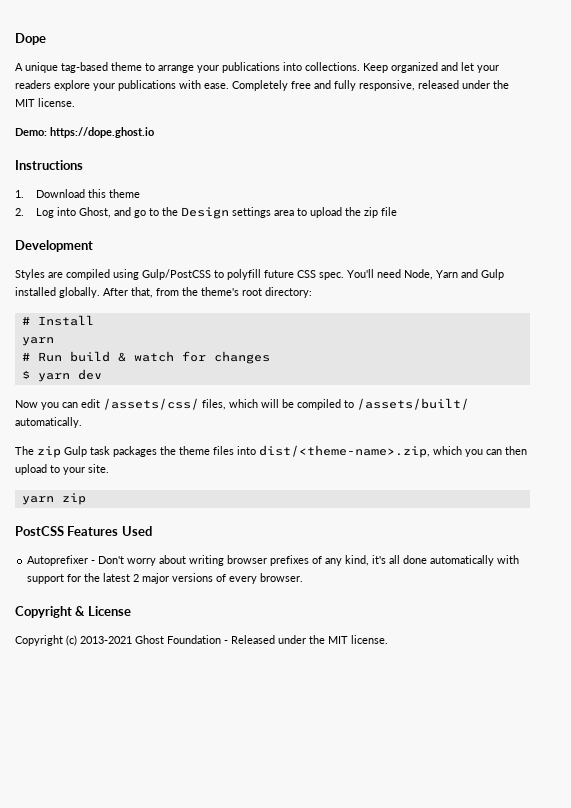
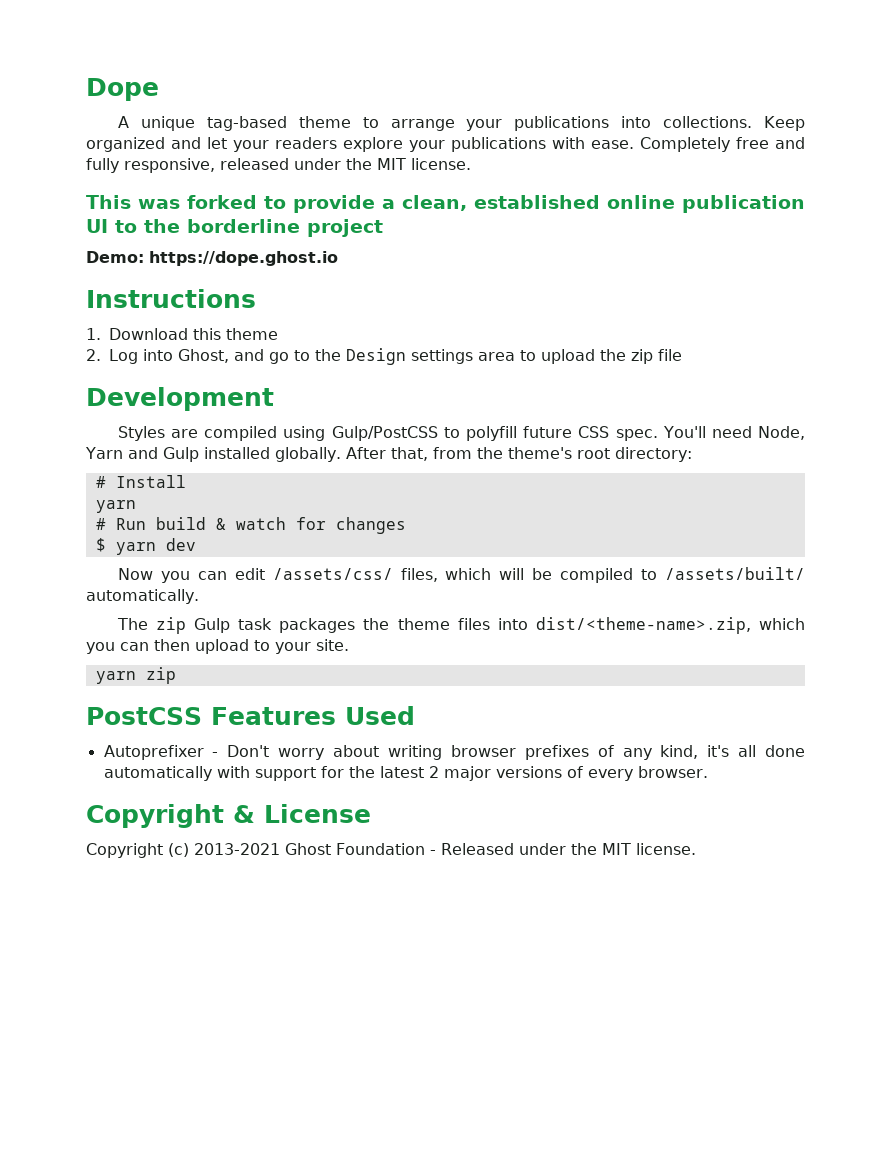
(75, 102) none -> [86,195,805,213] [86,219,383,237] // This was forked to provide a clean, established online publication UI to the borderline project

